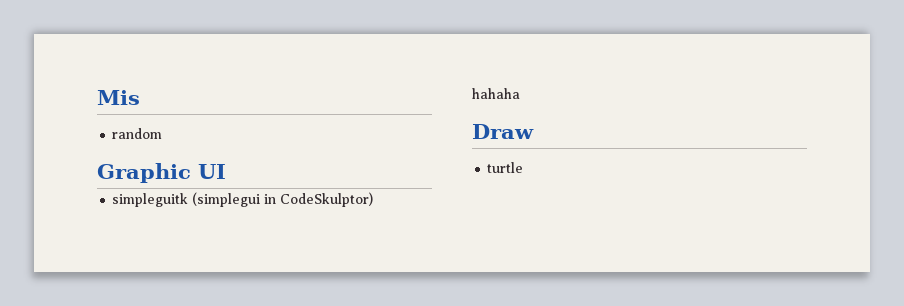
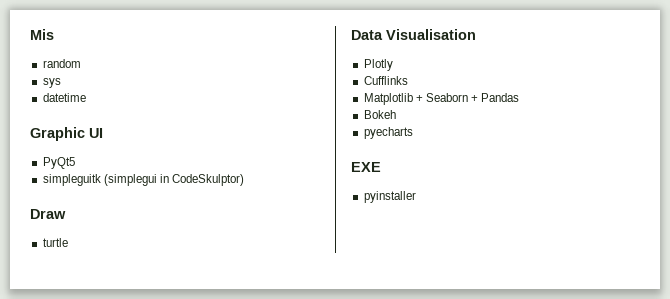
(163, 133) none -> [42,78,61,88] [42,93,86,102] // sys // datetime
(226, 171) none -> [42,157,75,169] // PyQt5
[472,88,520,99] // hahaha -> (244, 180) none
(524, 167) none -> [351,29,476,40] [363,59,393,71] [363,76,408,85] [363,93,520,105] [363,110,396,119] [363,127,413,139] [351,162,381,172] [363,191,416,203] // Data Visualisation // Plotly // Cufflinks // Matplotlib + Seaborn + Pandas // Bokeh // pyecharts // EXE // pyinstaller

